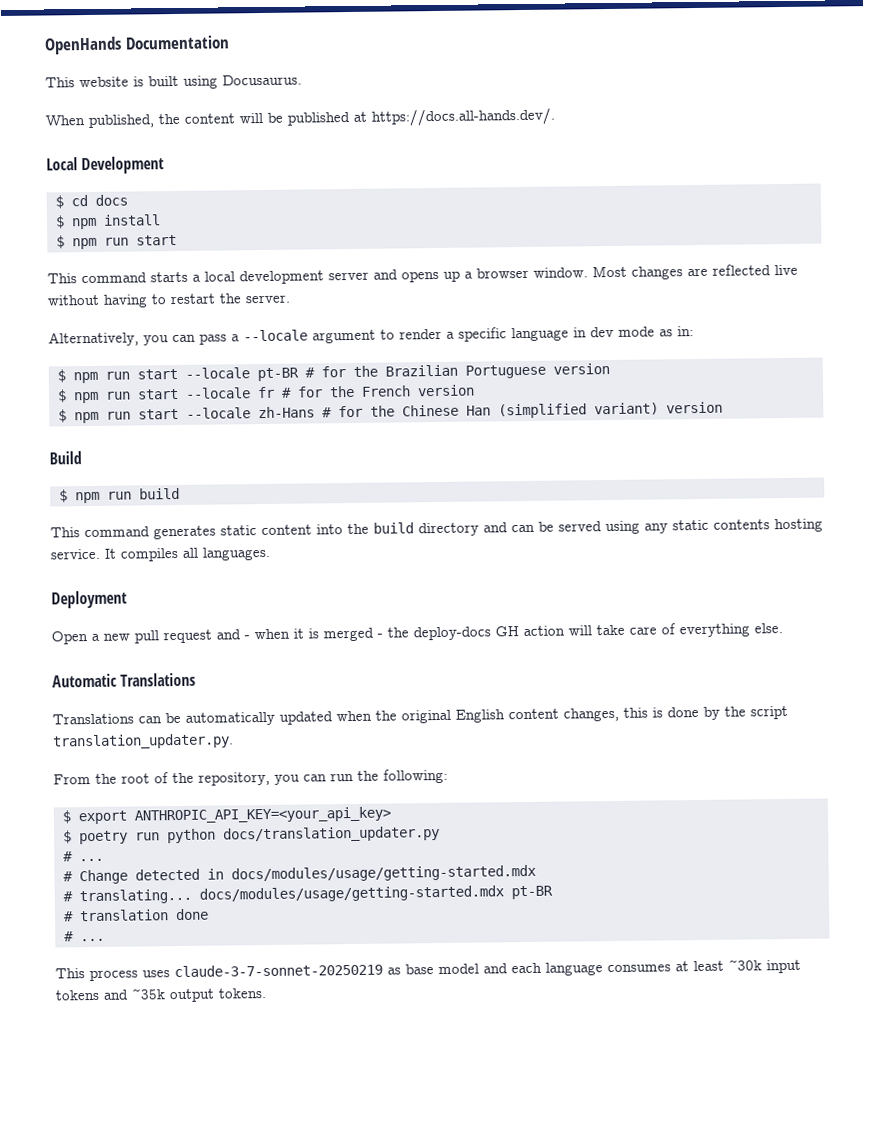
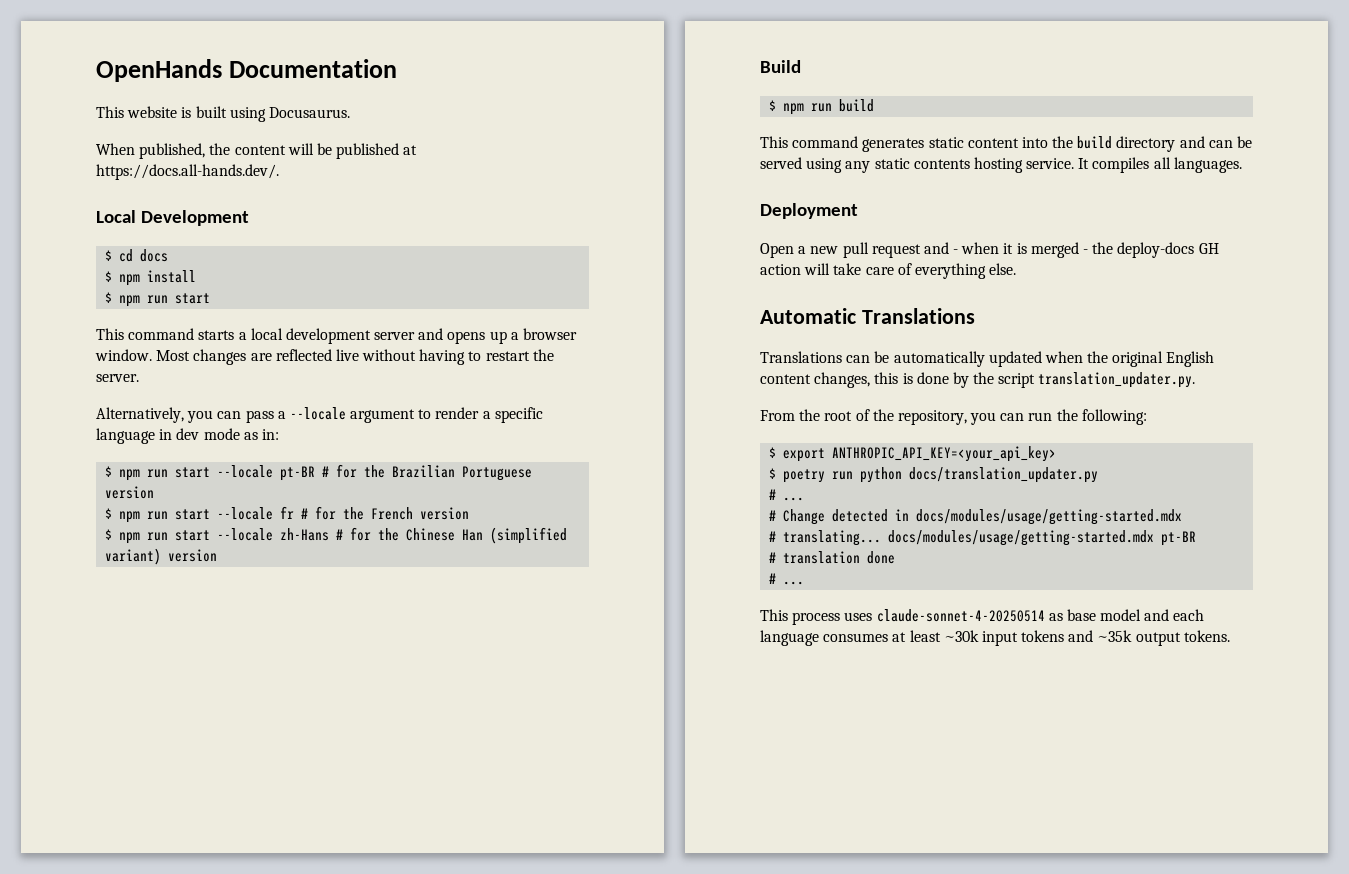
[174,963,383,978] claude-3-7-sonnet-20250219 -> [876,609,1045,622] claude-sonnet-4-20250514

